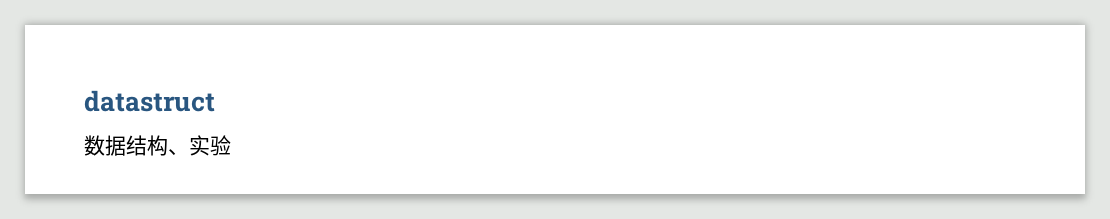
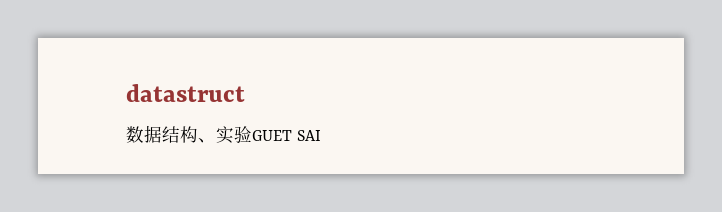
(231, 145) none -> [252,130,321,141] GUET SAI

